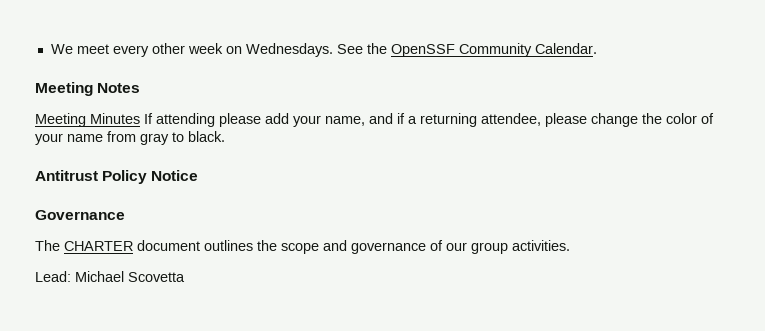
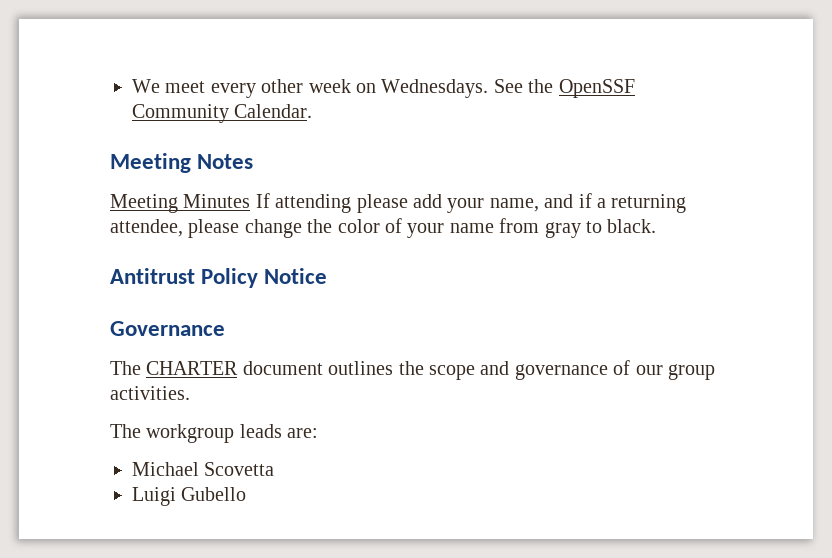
[35,271,71,282] Lead: -> [110,424,319,443] The workgroup leads are: //
(185, 277) none -> [132,487,247,506] // Luigi Gubello

